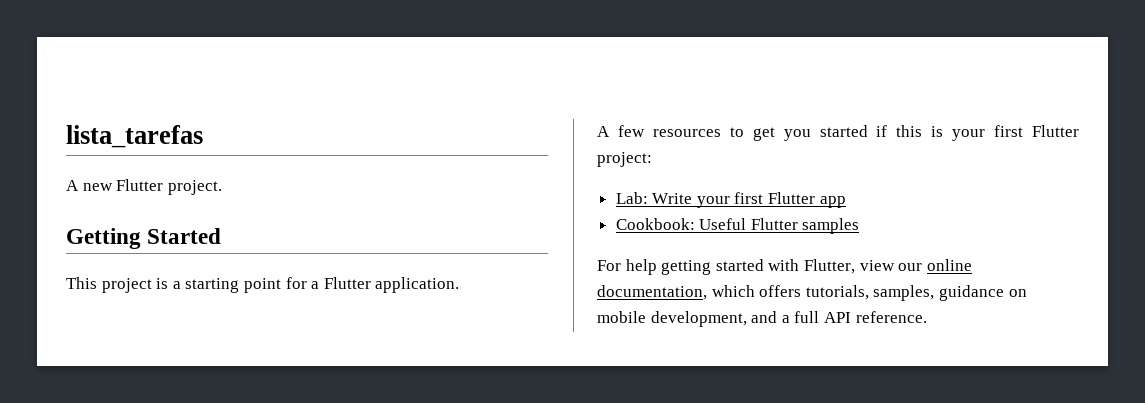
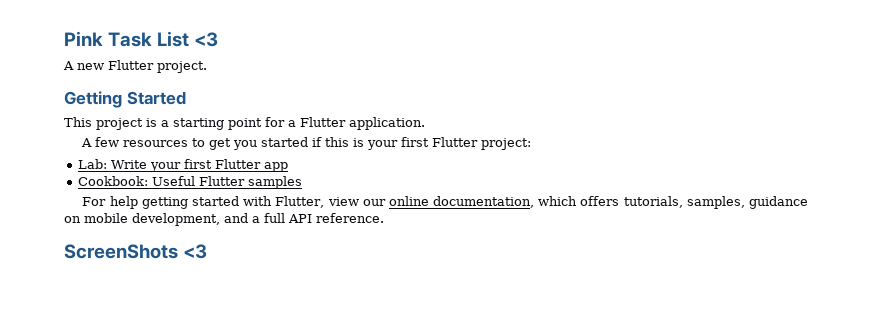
[66,125,203,148] lista_tarefas -> [64,31,219,47] Pink Task List <3
(927, 317) none -> [64,244,208,259] // ScreenShots <3

